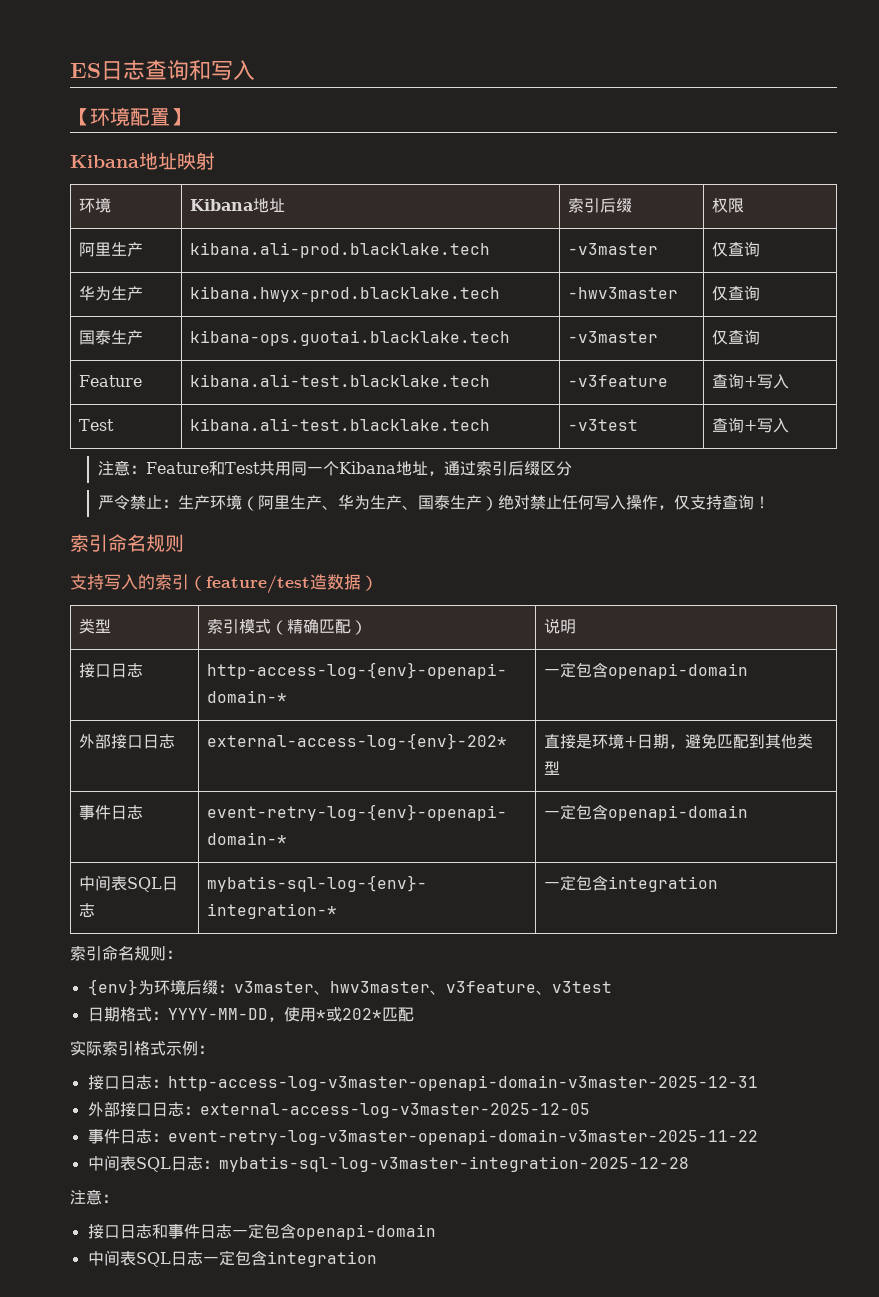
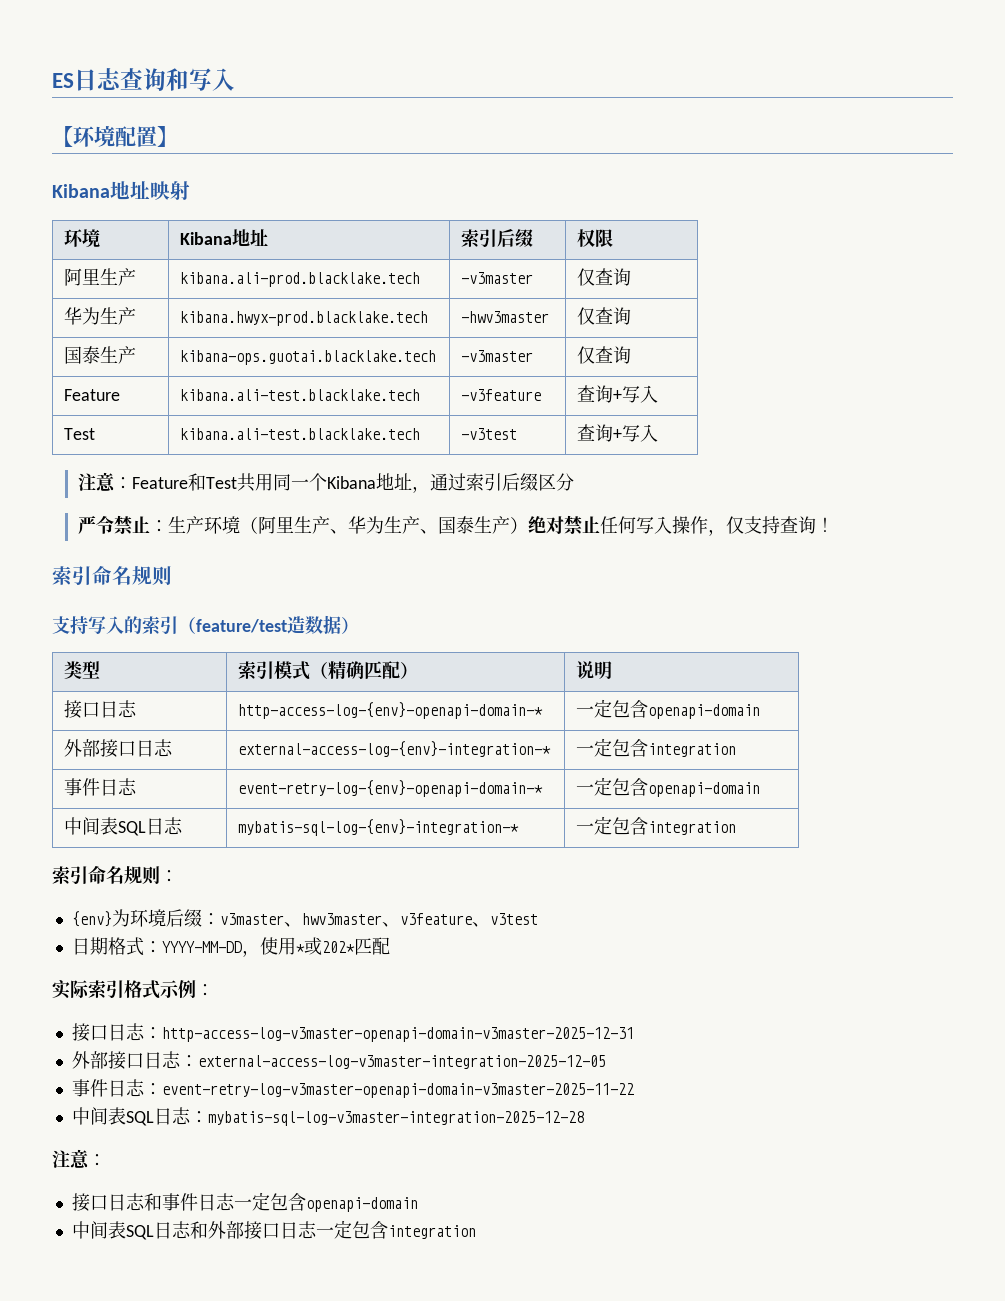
[207,733,508,750] [544,733,814,749] [544,761,561,775] external-access-log-{env}-202* | 直接是环境+日期，避免匹配到其他类型 -> [238,741,552,757] [576,738,737,757] external-access-log-{env}-integration-* | 一定包含integration
[199,1103,590,1118] external-access-log-v3master-2025-12-05 -> [197,1055,606,1069] external-access-log-v3master-integration-2025-12-05
(203, 1258) none -> [189,1221,317,1240] 和外部接口日志

